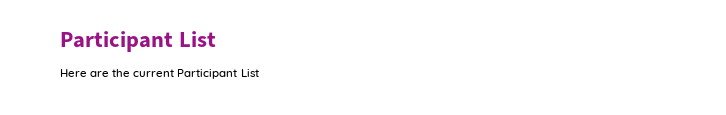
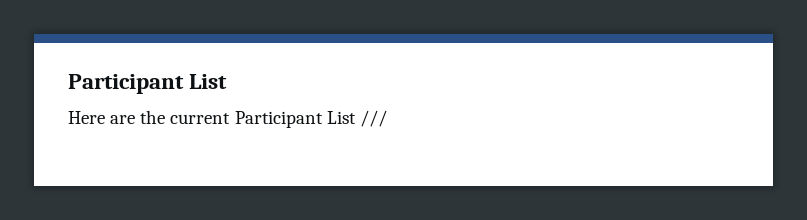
(259, 73) none -> [359,110,387,127] ///

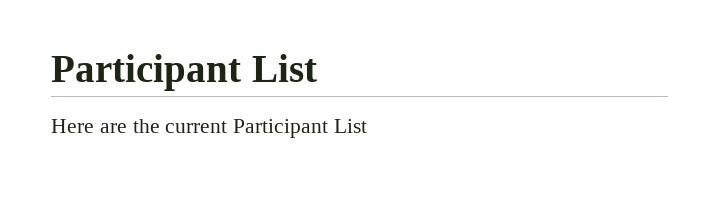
[359,110,387,127] /// -> (368, 126) none

